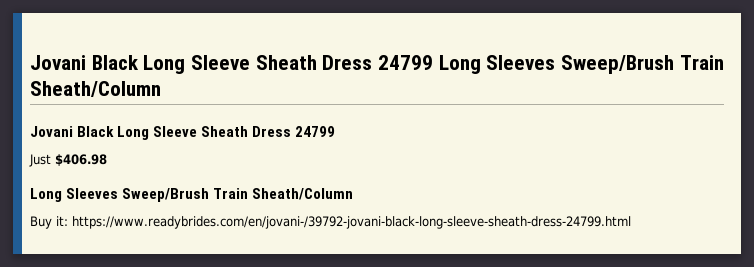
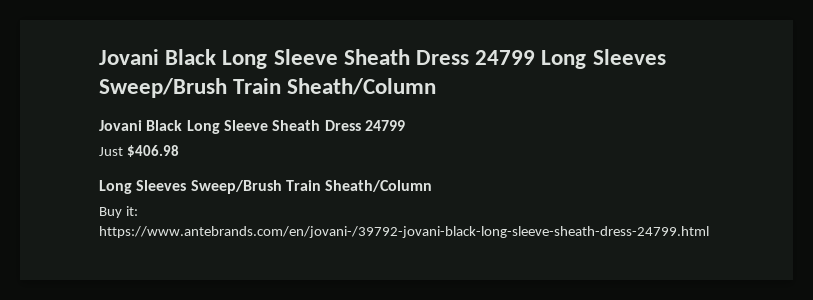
[72,216,631,229] https://www.readybrides.com/en/jovani-/39792-jovani-black-long-sleeve-sheath-dress-24799.html -> [99,226,709,238] https://www.antebrands.com/en/jovani-/39792-jovani-black-long-sleeve-sheath-dress-24799.html

